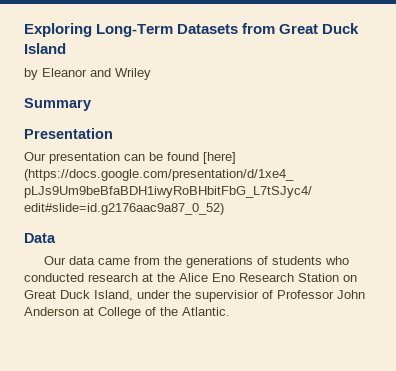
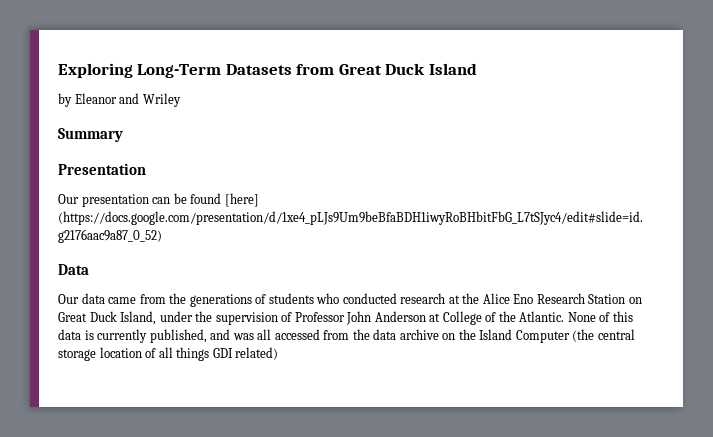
[195,290,259,302] supervisior -> [215,312,278,325] supervision
(230, 311) none -> [567,311,633,322] [58,329,635,343] [58,347,279,361] None of this data is currently published, and was all accessed from the data archive on the Island Computer (the central storage location of all things GDI related)

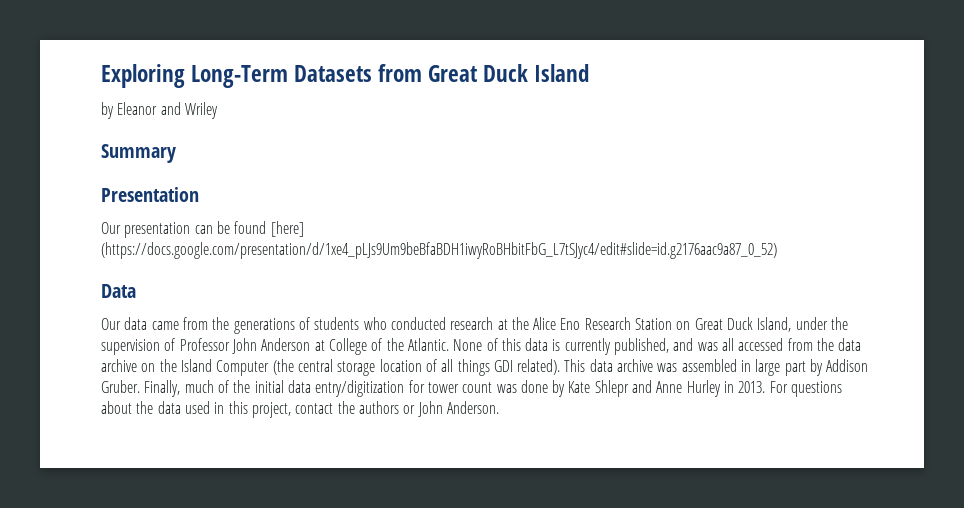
[235,347,279,360] related) -> [517,359,869,376] [101,380,843,397] [101,401,499,418] related). This data archive was assembled in large part by Addison Gruber. Finally, much of the initial data entry/digitization for tower count was done by Kate Shlepr and Anne Hurley in 2013. For questions about the data used in this project, contact the authors or John Anderson.

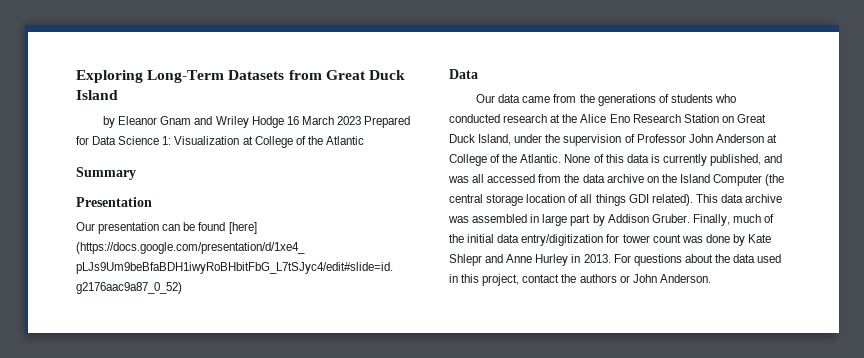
(158, 108) none -> [160,116,192,125] Gnam
(218, 110) none -> [251,116,411,128] [76,136,364,148] Hodge 16 March 2023 Prepared for Data Science 1: Visualization at College of the Atlantic

